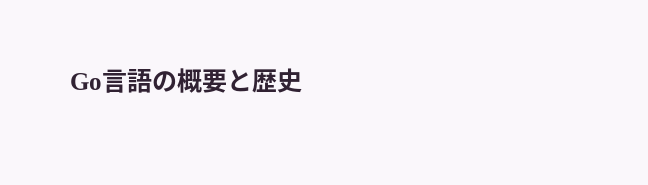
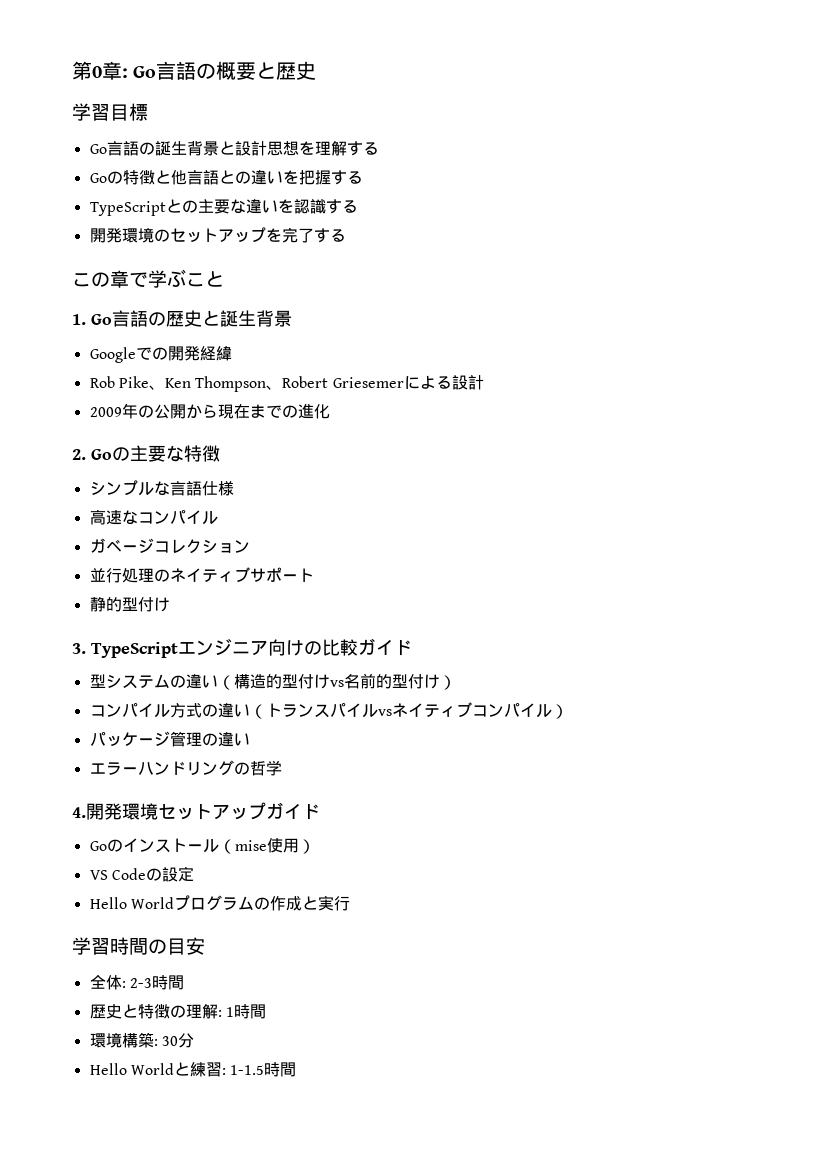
(70, 81) none -> [72,61,128,80] 第0章:
(302, 80) none -> [72,103,148,121] [89,141,379,156] [89,170,363,185] [89,199,358,216] [89,227,346,243] [72,269,224,288] [72,310,292,327] [89,346,232,363] [89,375,484,392] [89,403,330,419] [72,445,220,462] [89,480,234,496] [89,509,218,525] [89,538,250,554] [89,567,314,583] [89,596,170,612] [72,638,412,658] [89,673,456,690] [89,702,568,719] [89,731,250,747] [89,760,282,776] [72,802,320,820] [89,838,315,854] [89,866,194,882] [89,895,350,911] [72,937,205,955] [89,974,184,990] [89,1004,266,1019] [89,1032,194,1048] [89,1062,297,1077] // 学習目標 // Go言語の誕生背景と設計思想を理解する // Goの特徴と他言語との違いを把握する // TypeScriptとの主要な違いを認識する // 開発環境のセットアップを完了する // この章で学ぶこと // 1. Go言語の歴史と誕生背景 // Googleでの開発経緯 // Rob Pike、Ken Thompson、Robert Griesemerによる設計 // 2009年の公開から現在までの進化 // 2. Goの主要な特徴 // シンプルな言語仕様 // 高速なコンパイル // ガベージコレクション // 並行処理のネイティブサポート // 静的型付け // 3. TypeScriptエンジニア向けの比較ガイド // 型システムの違い（構造的型付けvs名前的型付け） // コンパイル方式の違い（トランスパイルvsネイティブコンパイル） // パッケージ管理の違い // エラーハンドリングの哲学 // 4.開発環境セットアップガイド // Goのインストール（mise使用） // VS Codeの設定 // Hello Worldプログラムの作成と実行 // 学習時間の目安 // 全体: 2-3時間 // 歴史と特徴の理解: 1時間 // 環境構築: 30分 // Hello Worldと練習: 1-1.5時間

